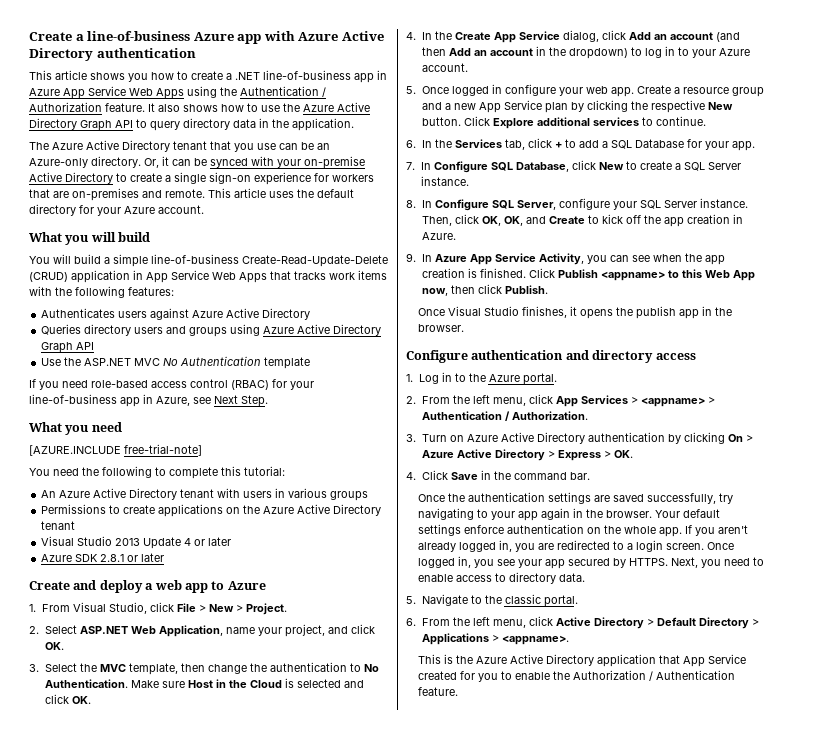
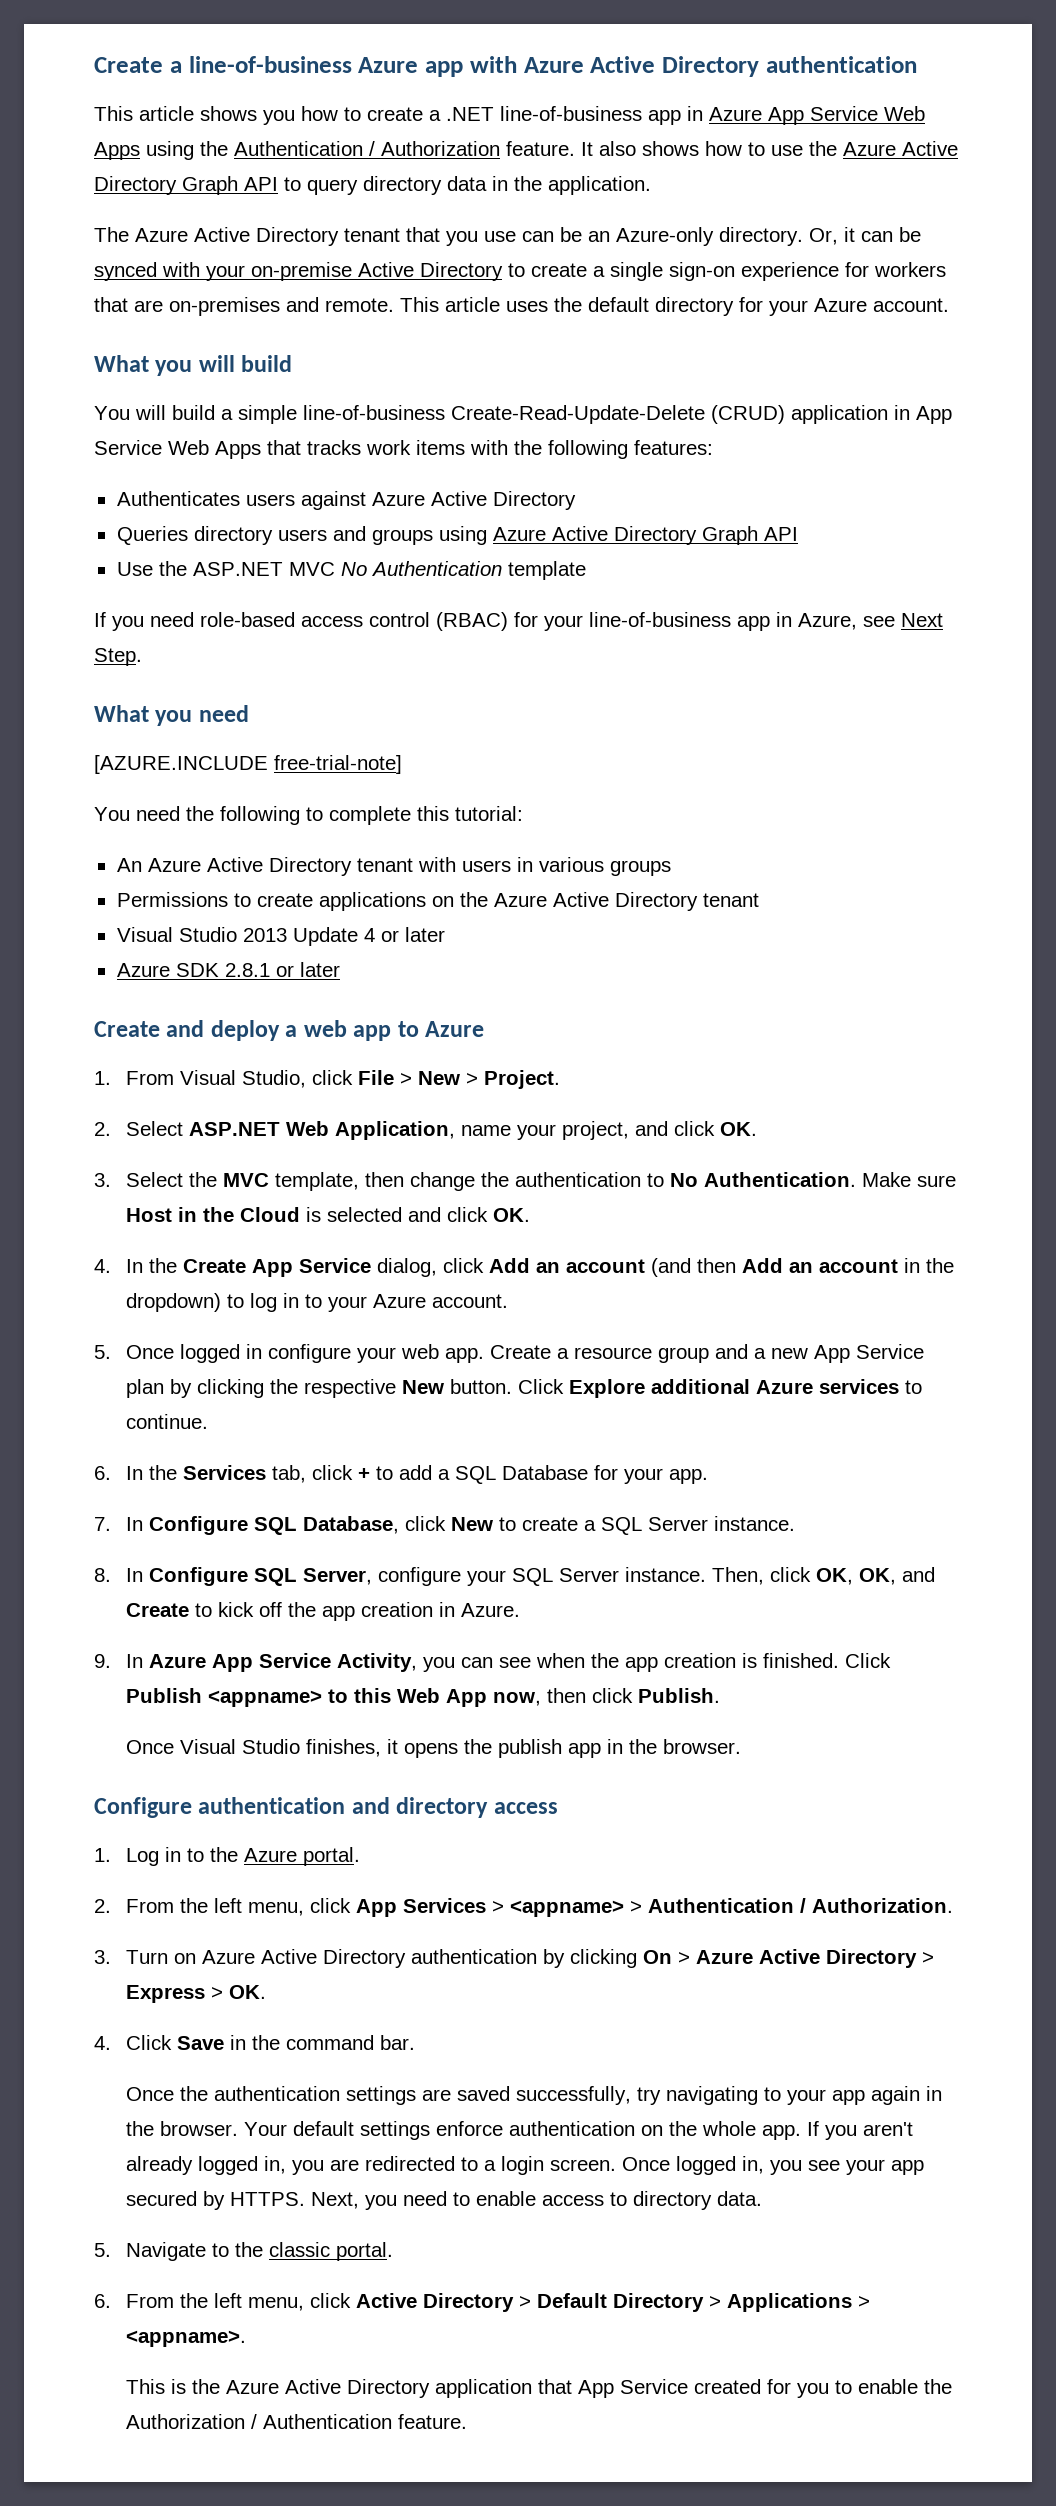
(590, 121) none -> [756,1380,814,1394] Azure

